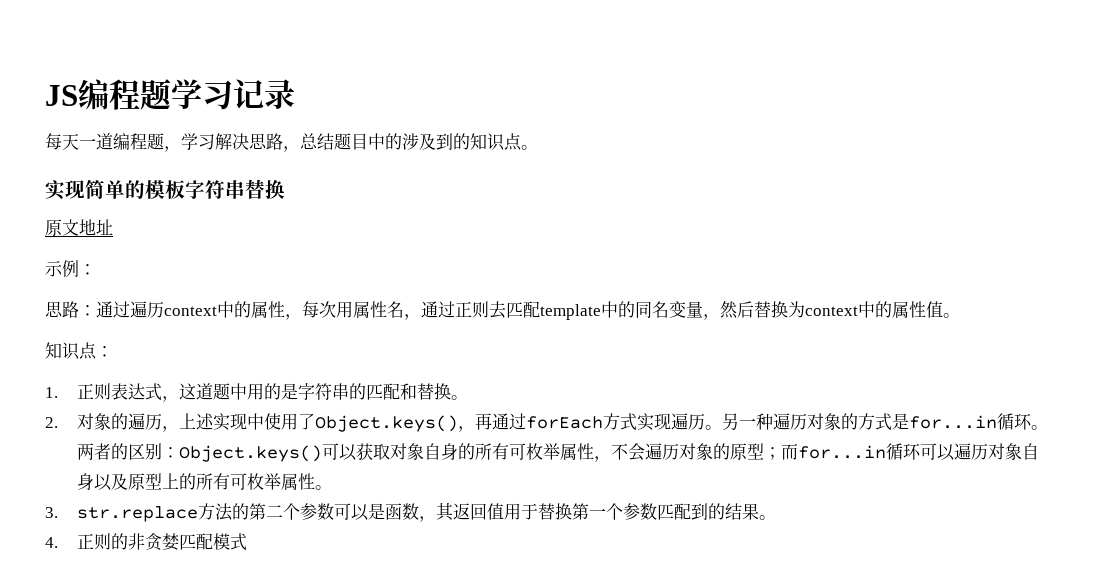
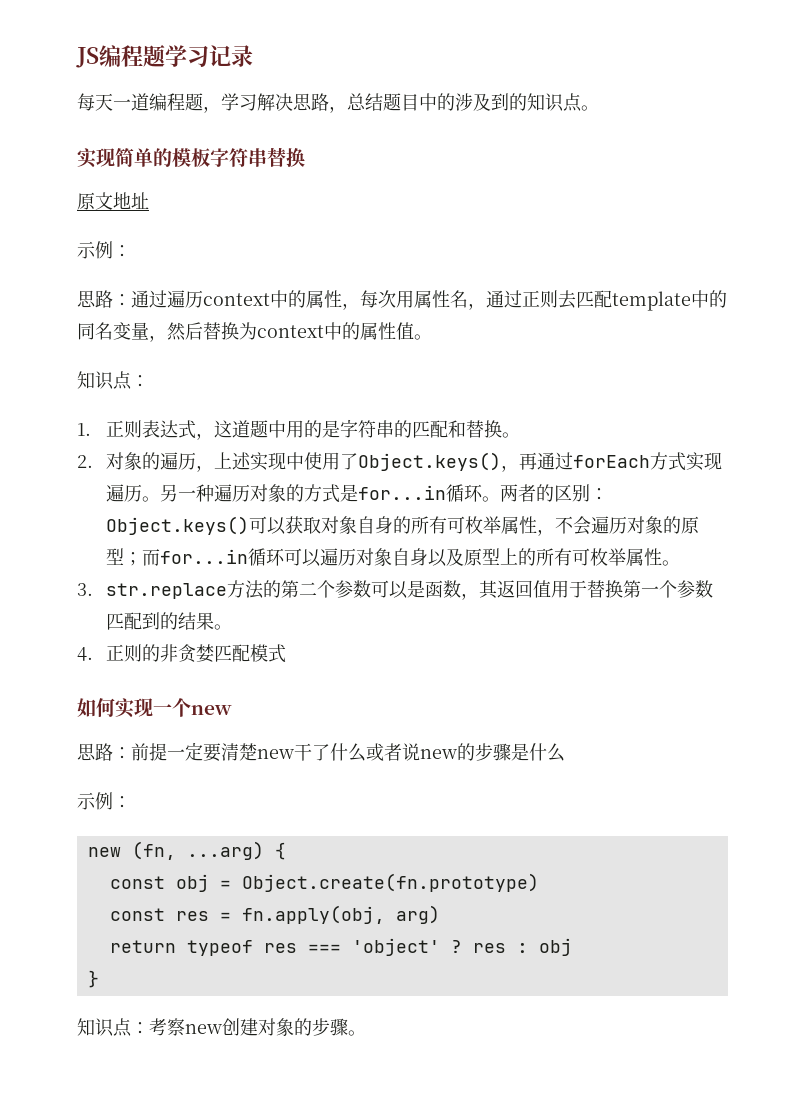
(248, 542) none -> [77,698,232,718] [77,742,565,762] [77,792,131,810] [87,841,286,860] [109,873,539,892] [109,905,440,924] [109,938,572,956] [87,970,99,988] [77,1018,366,1037] // 如何实现一个new // 思路：前提一定要清楚new干了什么或者说new的步骤是什么 // 示例： // new (fn, ...arg) { // const obj = Object.create(fn.prototype) // const res = fn.apply(obj, arg) // return typeof res === 'object' ? res : obj // } // 知识点：考察new创建对象的步骤。

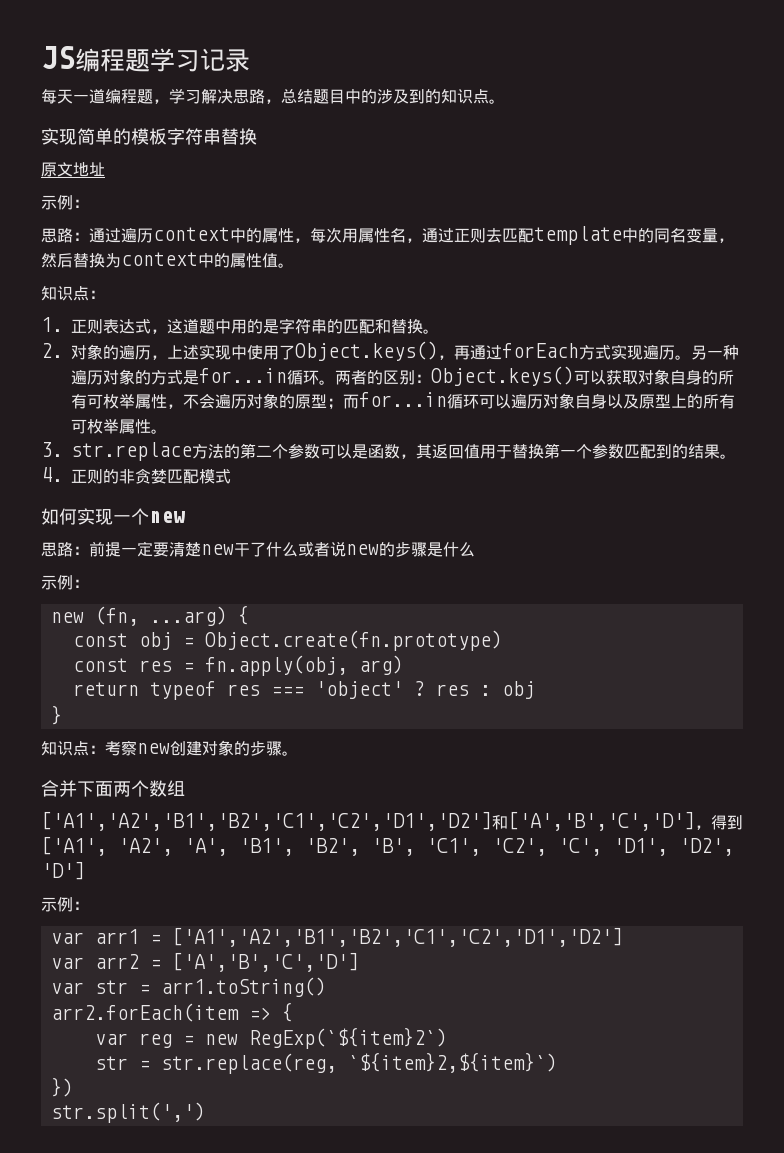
(366, 1033) none -> [41,780,185,797] [41,811,743,831] [41,836,734,856] [41,861,85,880] [41,897,89,912] [50,927,623,947] [50,952,359,972] [50,977,326,997] [50,1002,293,1022] [94,1027,447,1049] [94,1052,557,1074] [50,1077,73,1097] [50,1102,205,1123] // 合并下面两个数组 // ['A1','A2','B1','B2','C1','C2','D1','D2']和['A','B','C','D']，得到['A1', 'A2', 'A', 'B1', 'B2', 'B', 'C1', 'C2', 'C', 'D1', 'D2', 'D'] // 示例： // var arr1 = ['A1','A2','B1','B2','C1','C2','D1','D2'] // var arr2 = ['A','B','C','D'] // var str = arr1.toString() // arr2.forEach(item => { // var reg = new RegExp(`${item}2`) // str = str.replace(reg, `${item}2,${item}`) // }) // str.split(',')

